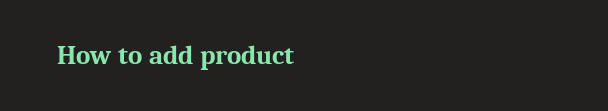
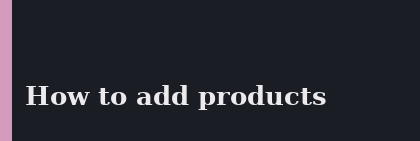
[200,45,295,70] product -> [198,85,327,110] products

